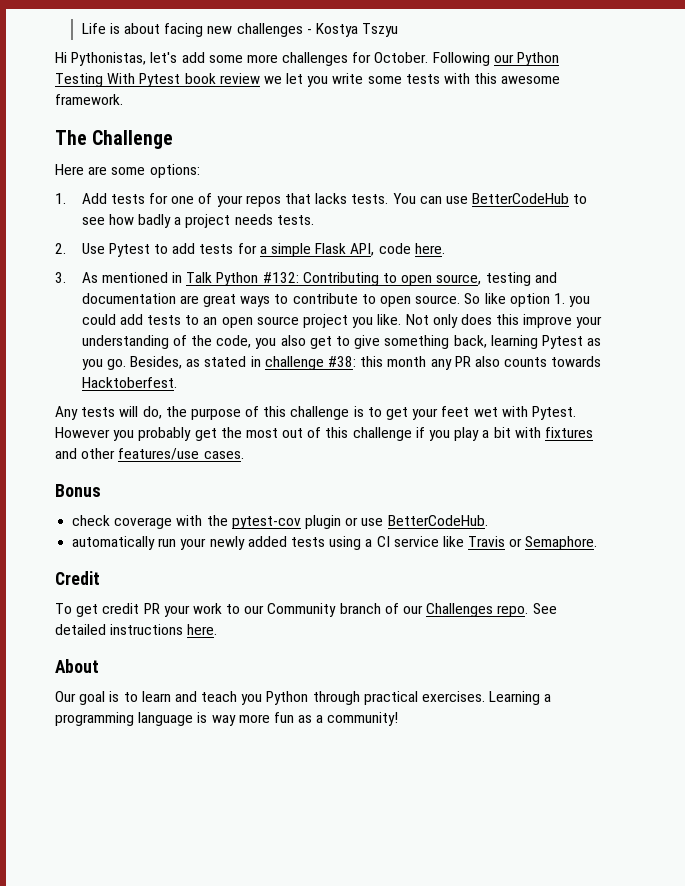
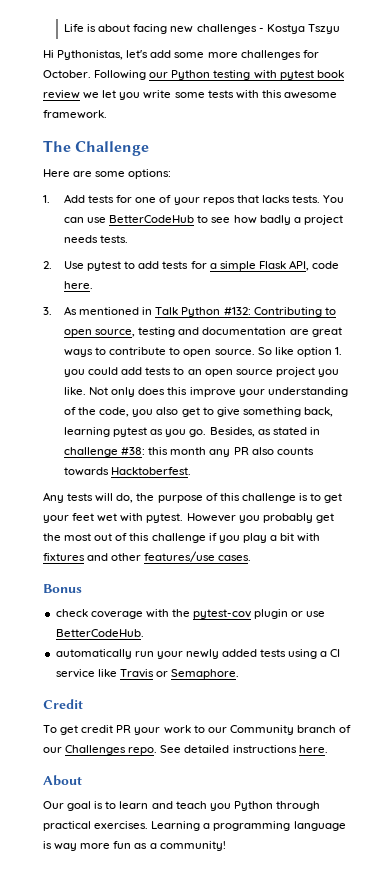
[55,73,181,87] Testing With Pytest -> [213,70,314,80] testing with pytest
[108,243,150,257] Pytest -> [87,261,122,271] pytest
[541,335,583,349] Pytest -> [113,427,148,437] pytest
[531,406,576,420] Pytest. -> [146,513,184,523] pytest.

